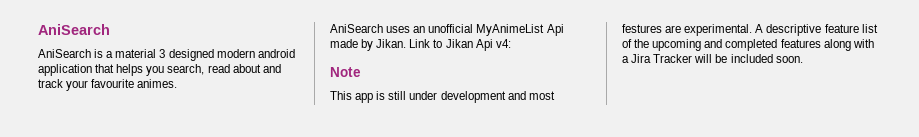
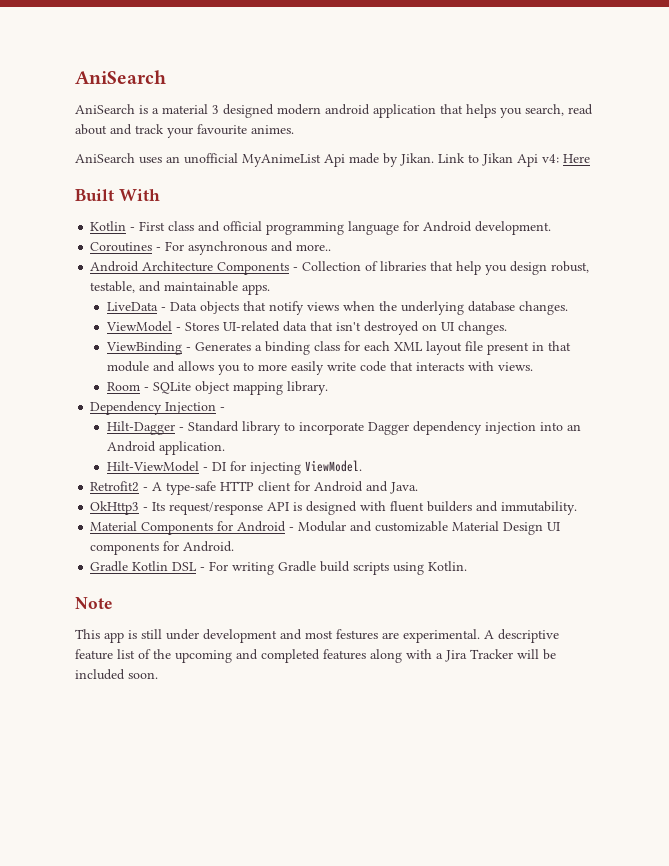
(511, 43) none -> [563,154,590,163] [75,189,160,201] [90,221,552,235] [90,241,332,255] [90,261,590,275] [90,281,271,295] [106,301,568,315] [105,321,507,335] [105,341,571,355] [106,361,533,375] [106,381,328,395] [90,401,226,415] [106,421,581,435] [106,441,225,455] [106,460,362,475] [90,481,419,495] [90,501,578,515] [90,521,561,535] [90,541,235,555] [90,561,468,575] Here // Built With // Kotlin - First class and official programming language for Android development. // Coroutines - For asynchronous and more.. // Android Architecture Components - Collection of libraries that help you design robust, testable, and maintainable apps. // LiveData - Data objects that notify views when the underlying database changes. // ViewModel - Stores UI-related data that isn't destroyed on UI changes. // ViewBinding - Generates a binding class for each XML layout file present in that module and allows you to more easily write code that interacts with views. // Room - SQLite object mapping library. // Dependency Injection - // Hilt-Dagger - Standard library to incorporate Dagger dependency injection into an Android application. // Hilt-ViewModel - DI for injecting ViewModel. // Retrofit2 - A type-safe HTTP client for Android and Java. // OkHttp3 - Its request/response API is designed with fluent builders and immutability. // Material Components for Android - Modular and customizable Material Design UI components for Android. // Gradle Kotlin DSL - For writing Gradle build scripts using Kotlin.

